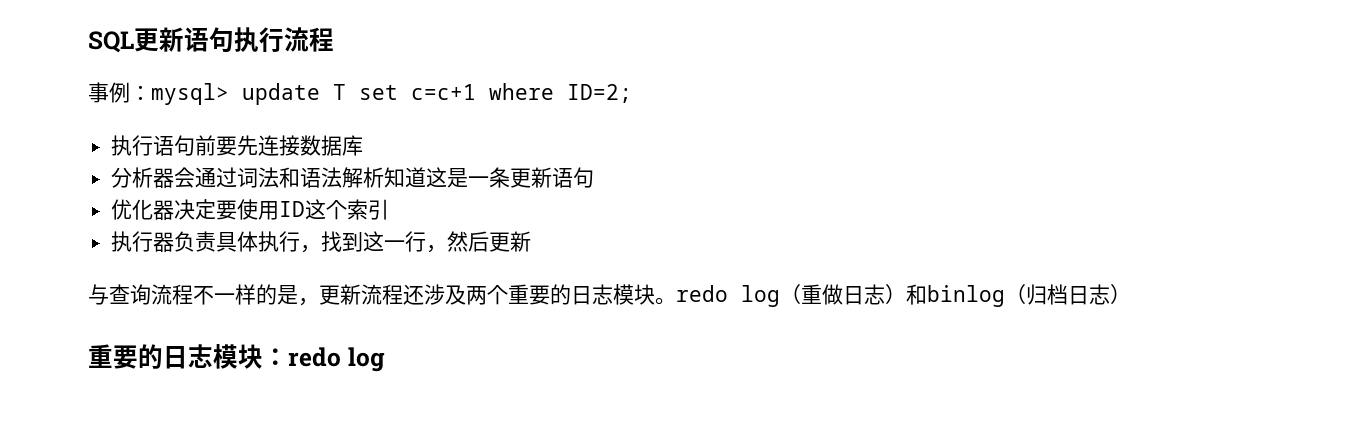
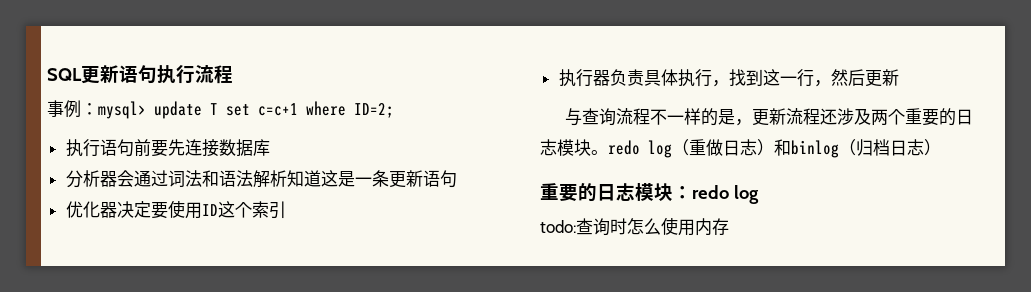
(385, 359) none -> [540,217,729,236] // todo:查询时怎么使用内存

